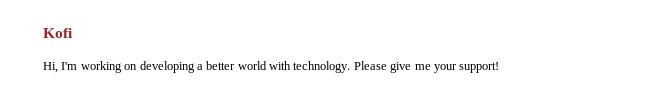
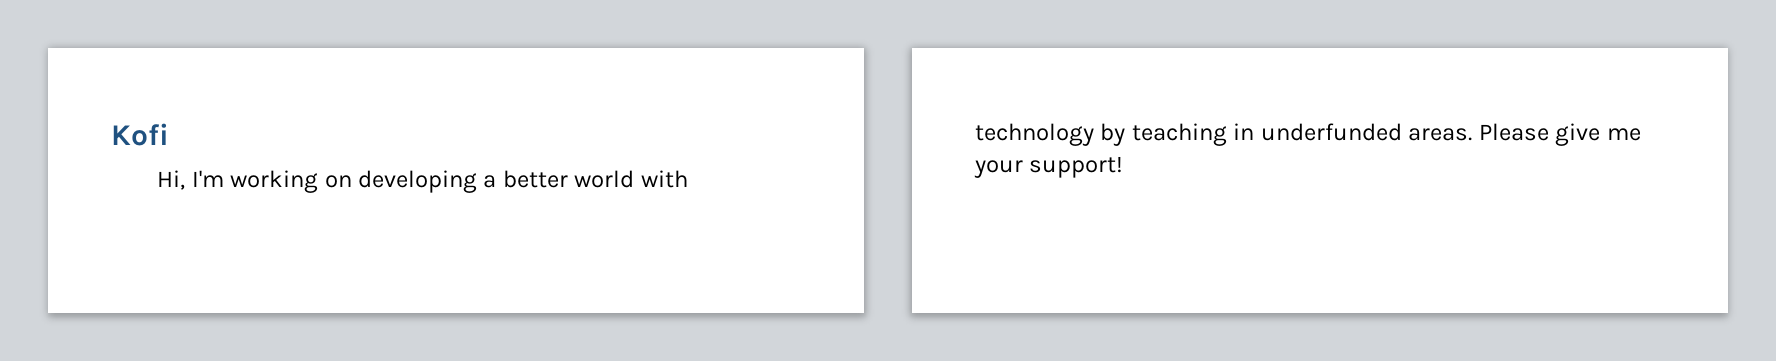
[293,61,351,73] technology. -> [975,123,1473,146] technology by teaching in underfunded areas.

